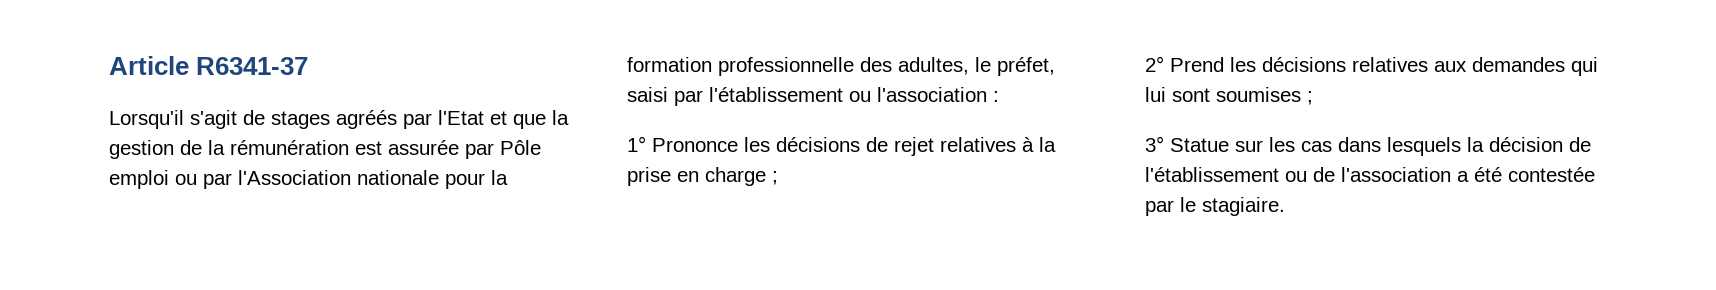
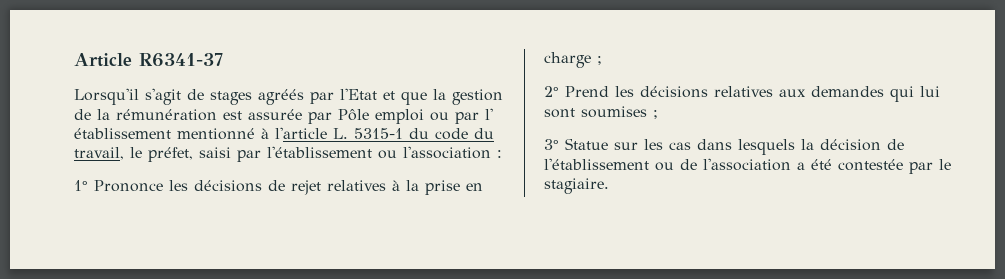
[238,170,508,189] [627,57,969,76] l'Association nationale pour la formation professionnelle des adultes, -> [485,108,493,120] [74,127,494,140] [74,147,124,160] l' établissement mentionné à l'article L. 5315-1 du code du travail,

